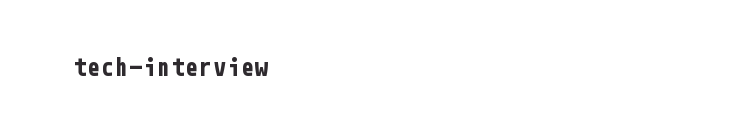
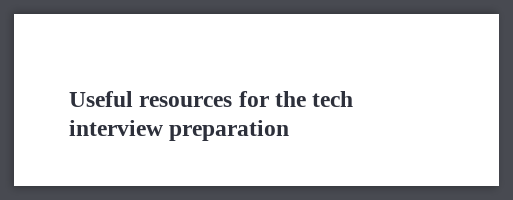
[72,57,268,76] tech-interview -> [69,91,354,107] [69,120,290,141] Useful resources for the tech interview preparation

